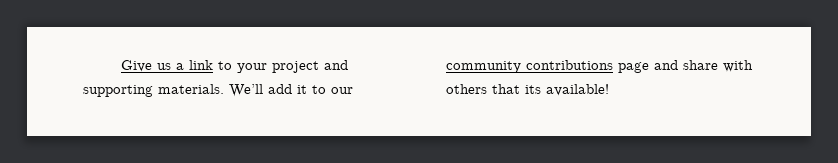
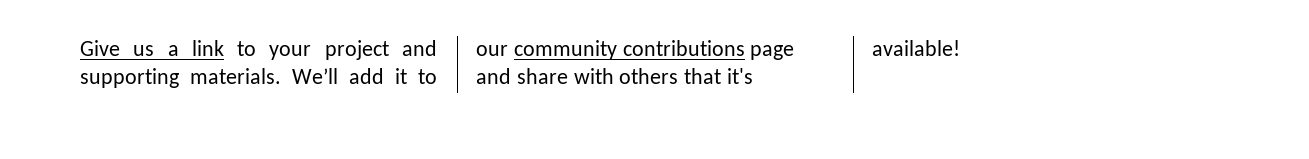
[525,85,541,94] its -> [727,68,754,84] it's

